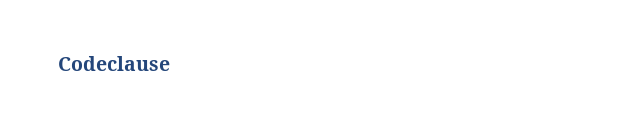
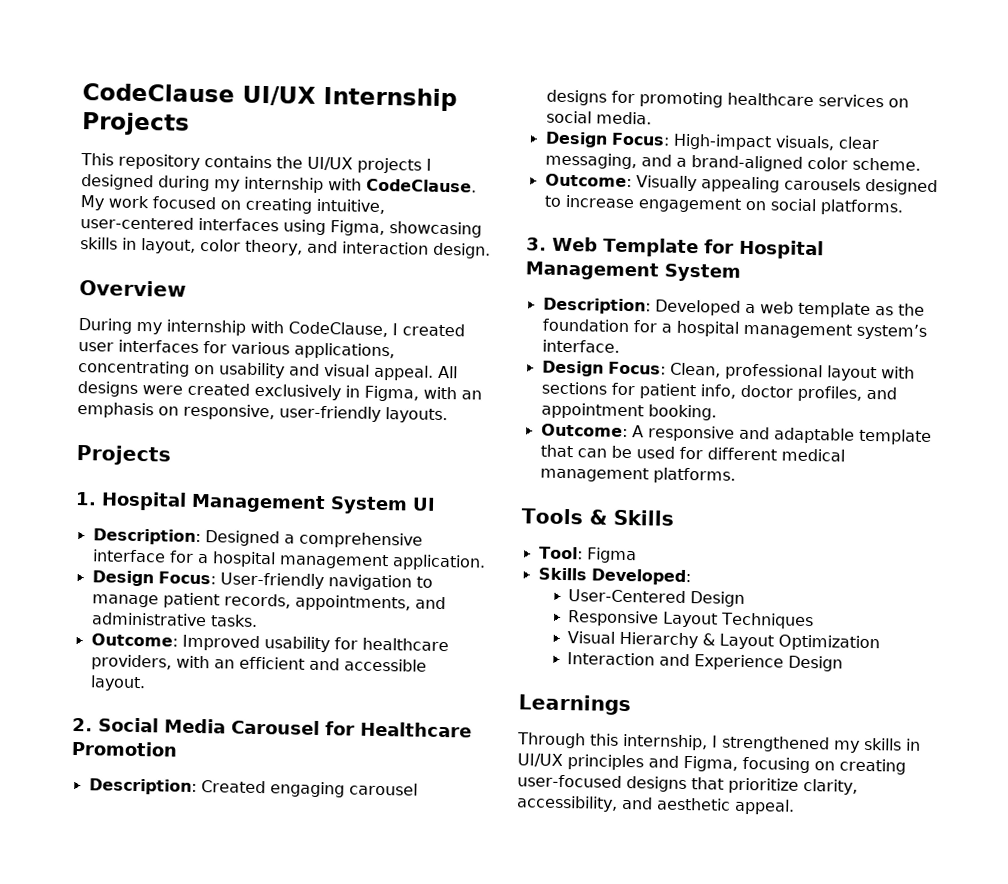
[58,56,170,71] Codeclause -> [82,83,457,112] [81,112,190,136] [80,153,432,174] [81,174,477,193] [80,195,385,215] [80,216,482,238] [80,237,491,259] [79,280,186,297] [78,318,465,338] [78,339,395,360] [78,360,458,381] [77,381,482,402] [77,401,448,424] [76,444,171,466] [75,491,436,515] [92,528,423,549] [91,549,486,571] [91,570,433,591] [91,592,446,612] [90,612,258,627] [90,633,449,653] [90,654,427,672] [89,675,146,692] [72,717,472,738] [71,740,178,757] [88,778,418,798] [545,89,909,108] [545,110,652,125] [544,131,880,151] [544,152,921,172] [544,173,938,196] [543,194,904,216] [526,236,824,260] [525,261,741,282] [542,297,925,318] [541,318,927,340] [541,339,620,353] [541,360,915,382] [540,381,897,402] [540,402,717,421] [540,423,932,446] [539,444,845,462] [539,466,736,484] [521,508,674,526] [538,546,637,564] [537,567,691,586] [568,589,746,607] [568,610,815,630] [567,631,881,652] [567,652,844,672] [518,694,631,716] [516,732,921,753] [517,753,906,775] [517,774,858,795] [516,795,795,815] CodeClause UI/UX Internship Projects // This repository contains the UI/UX projects I designed during my internship with CodeClause. My work focused on creating intuitive, user-centered interfaces using Figma, showcasing skills in layout, color theory, and interaction design. // Overview // During my internship with CodeClause, I created user interfaces for various applications, concentrating on usability and visual appeal. All designs were created exclusively in Figma, with an emphasis on responsive, user-friendly layouts. // Projects // 1. Hospital Management System UI // Description: Designed a comprehensive interface for a hospital management application. // Design Focus: User-friendly navigation to manage patient records, appointments, and administrative tasks. // Outcome: Improved usability for healthcare providers, with an efficient and accessible layout. // 2. Social Media Carousel for Healthcare Promotion // Description: Created engaging carousel designs for promoting healthcare services on social media. // Design Focus: High-impact visuals, clear messaging, and a brand-aligned color scheme. // Outcome: Visually appealing carousels designed to increase engagement on social platforms. // 3. Web Template for Hospital Management System // Description: Developed a web template as the foundation for a hospital management system’s interface. // Design Focus: Clean, professional layout with sections for patient info, doctor profiles, and appointment booking. // Outcome: A responsive and adaptable template that can be used for different medical management platforms. // Tools & Skills // Tool: Figma // Skills Developed: // User-Centered Design // Responsive Layout Techniques // Visual Hierarchy & Layout Optimization // Interaction and Experience Design // Learnings // Through this internship, I strengthened my skills in UI/UX principles and Figma, focusing on creating user-focused designs that prioritize clarity, accessibility, and aesthetic appeal.

